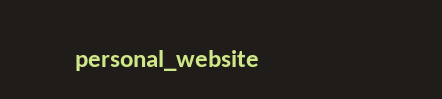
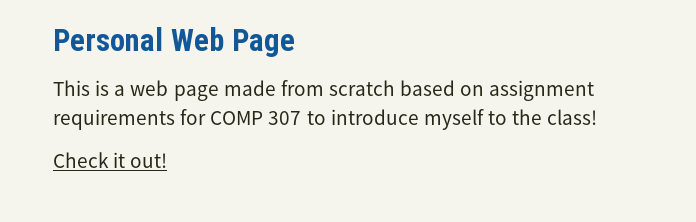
[75,50,259,71] personal_website -> [53,27,296,57] [53,80,595,101] [53,109,598,130] [53,152,168,168] Personal Web Page // This is a web page made from scratch based on assignment requirements for COMP 307 to introduce myself to the class! // Check it out!

